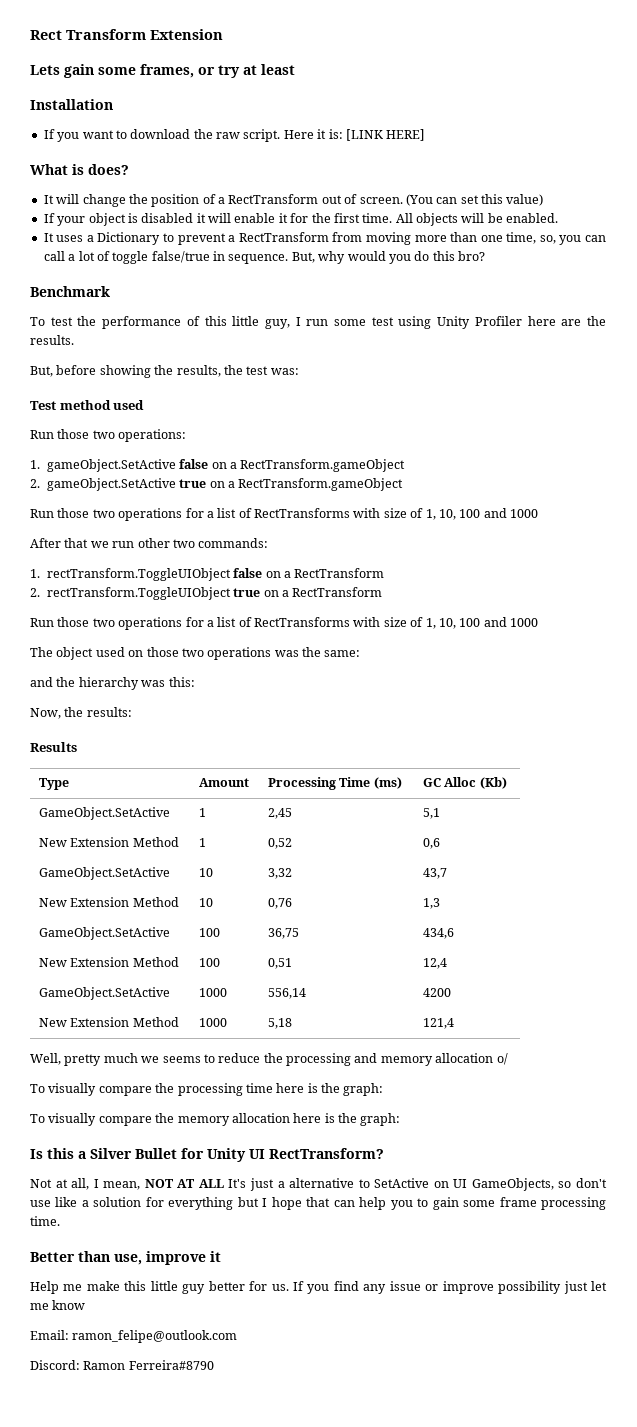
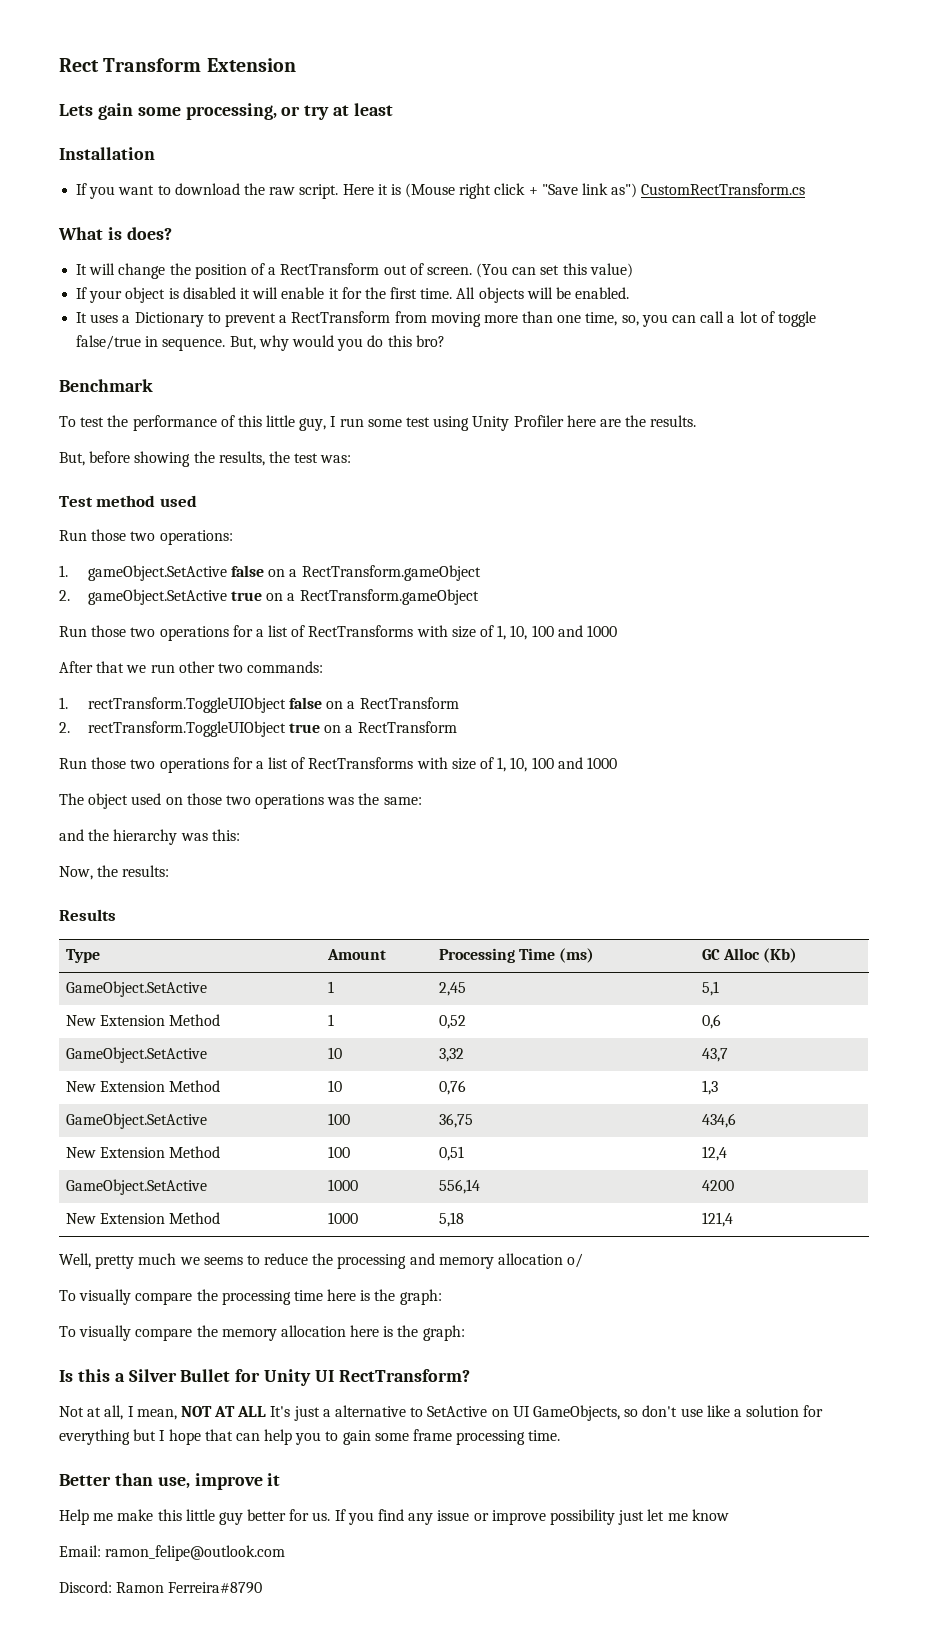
[140,64,194,78] frames, -> [185,103,277,120] processing,
[328,129,426,141] is: [LINK HERE] -> [390,183,806,199] is (Mouse right click + "Save link as") CustomRectTransform.cs

